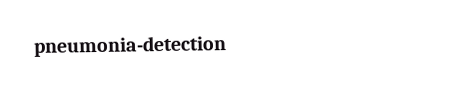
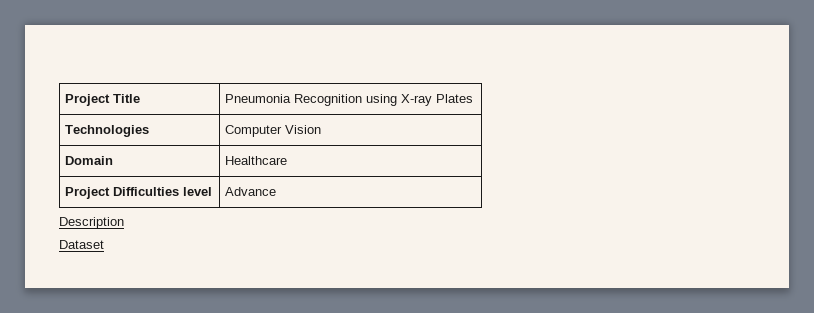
[33,35,227,57] pneumonia-detection -> [64,94,140,106] [224,94,473,106] [64,125,149,137] [224,125,321,137] [64,156,113,165] [224,156,287,165] [64,187,212,199] [224,187,276,196] [59,217,124,229] [59,240,104,249] Project Title | Pneumonia Recognition using X-ray Plates // Technologies | Computer Vision // Domain | Healthcare // Project Difficulties level | Advance // Description // Dataset

